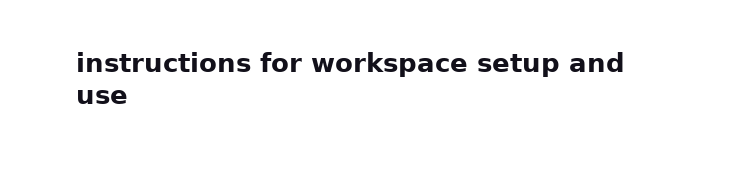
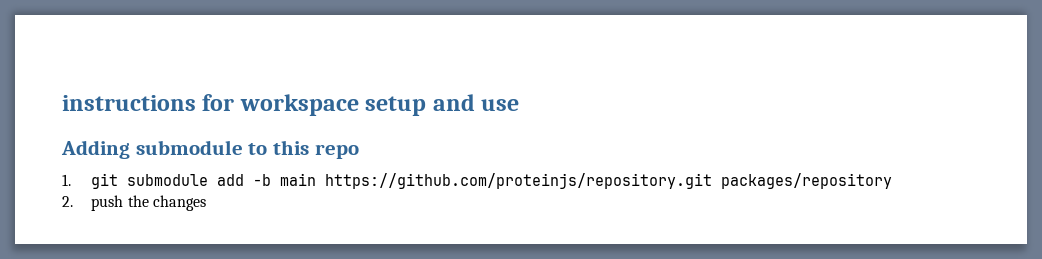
(128, 97) none -> [61,140,359,159] [62,173,893,189] [62,195,206,211] // Adding submodule to this repo // 1. git submodule add -b main https://github.com/proteinjs/repository.git packages/repository // 2. push the changes

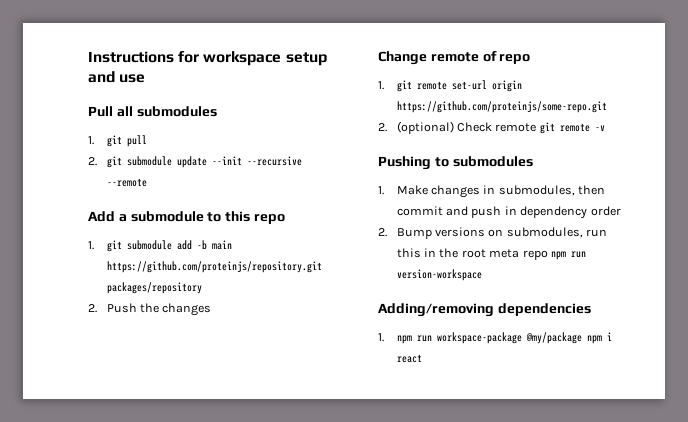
[62,95,196,111] instructions -> [88,51,174,63] Instructions
[61,140,130,159] Adding -> [88,106,217,117] [88,135,147,147] [88,156,302,168] [106,178,147,187] [88,211,127,222] Pull all submodules // 1. git pull // 2. git submodule update --init --recursive --remote // Add a
[91,195,124,211] push -> [106,303,137,313] Push
(206, 203) none -> [378,51,531,65] [378,80,522,92] [396,101,607,113] [378,121,605,134] [378,156,533,170] [378,185,606,198] [396,206,621,219] [378,227,608,239] [396,248,586,260] [396,269,482,281] [378,303,591,317] [378,332,612,344] [396,354,422,363] // Change remote of repo // 1. git remote set-url origin https://github.com/proteinjs/some-repo.git // 2. (optional) Check remote git remote -v // Pushing to submodules // 1. Make changes in submodules, then commit and push in dependency order // 2. Bump versions on submodules, run this in the root meta repo npm run version-workspace // Adding/removing dependencies // 1. npm run workspace-package @my/package npm i react

